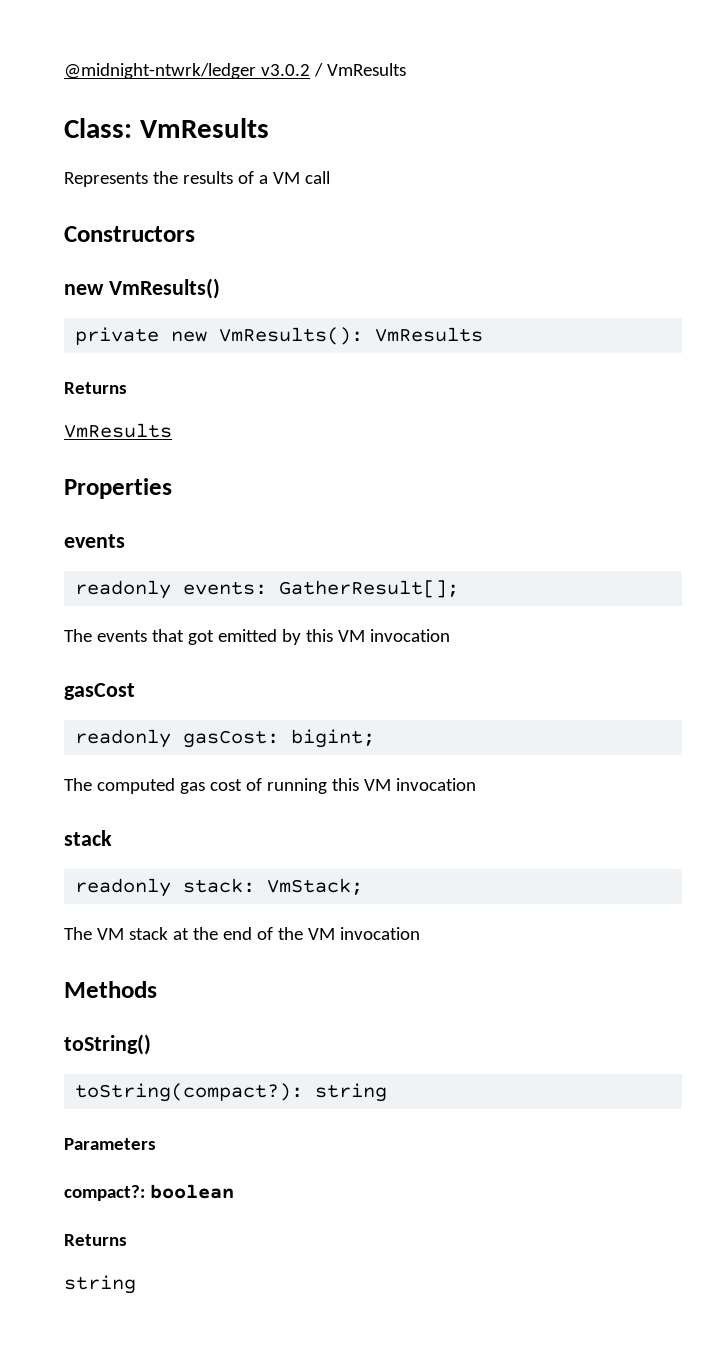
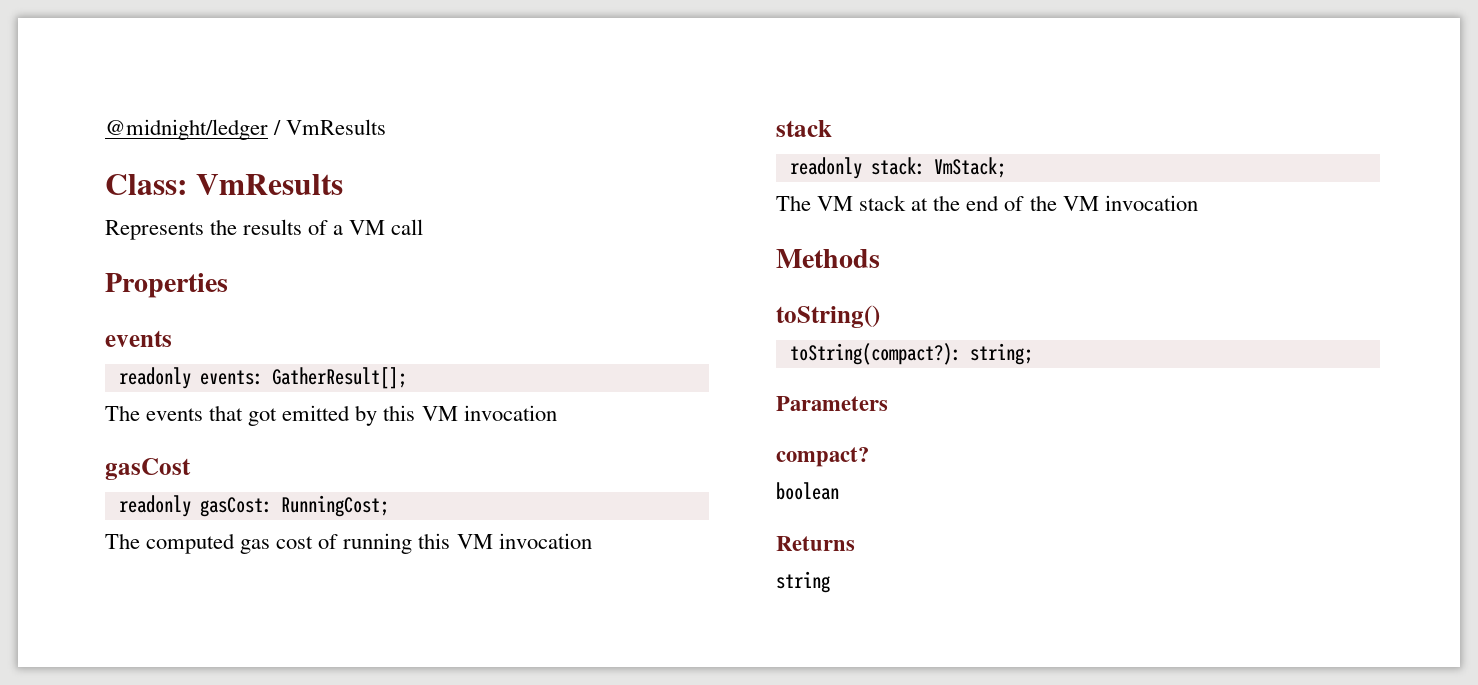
[64,63,310,79] @midnight-ntwrk/ledger v3.0.2 -> [105,119,268,140] @midnight/ledger
[64,226,195,242] [64,278,220,299] [75,327,484,345] [64,382,127,394] [64,423,172,438] // Constructors // new VmResults() // private new VmResults(): VmResults // Returns // VmResults -> (424, 227) none
[291,729,376,748] bigint; -> [280,495,389,517] RunningCost;
[315,1083,388,1102] string -> [969,343,1033,365] string;
[64,1185,145,1201] compact?: -> [776,447,869,467] compact? //

